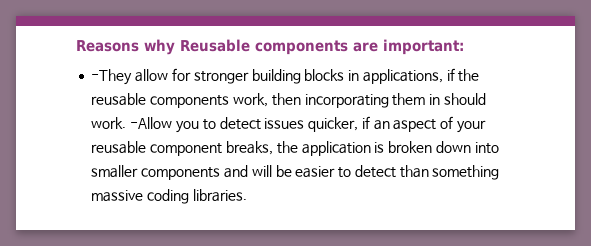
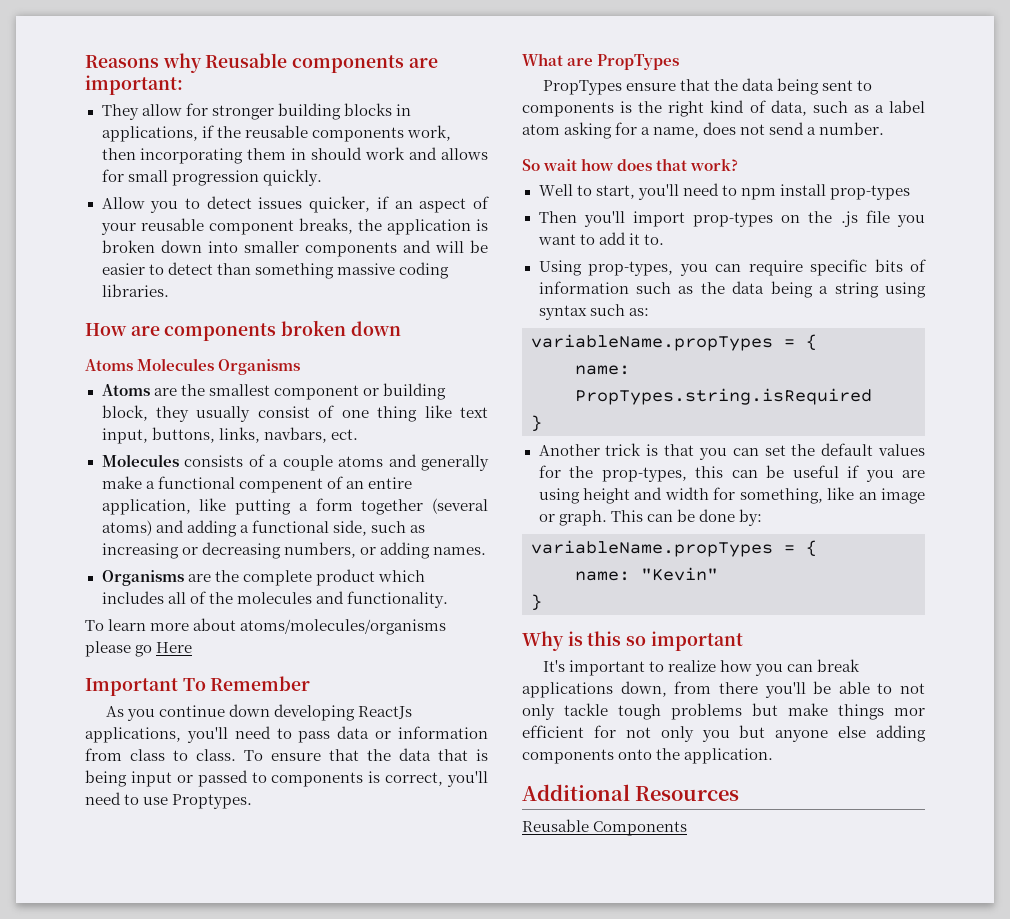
[91,69,133,85] -They -> [101,104,139,120] They
[91,117,173,129] work. -Allow -> [365,147,489,160] [101,169,322,186] [101,197,145,209] work and allows for small progression quickly. // Allow
(247, 195) none -> [85,320,401,341] [85,358,301,375] [101,383,446,400] [101,405,488,422] [101,427,358,444] [101,454,489,471] [101,476,412,493] [101,498,488,515] [101,520,425,537] [101,542,486,559] [101,569,425,586] [101,591,448,608] [85,618,447,635] [85,641,193,657] [85,676,311,696] [105,704,413,721] [85,726,489,743] [85,748,488,761] [85,770,488,787] [85,792,253,809] [522,53,680,70] [542,78,873,95] [522,100,925,117] [522,122,885,139] [522,158,739,171] [538,183,910,200] [538,210,925,227] [537,232,664,245] [538,259,926,276] [538,281,926,298] [538,304,649,320] [531,334,817,351] [575,365,630,375] [575,388,872,405] [531,415,542,432] [538,443,925,460] [538,465,925,482] [538,487,925,504] [538,509,762,526] [531,540,817,557] [575,567,718,581] [531,594,542,611] [522,631,743,651] [542,659,861,676] [522,681,925,698] [522,703,925,720] [522,725,926,742] [522,748,774,764] [522,784,740,801] [522,819,688,836] // How are components broken down // Atoms Molecules Organisms // Atoms are the smallest component or building block, they usually consist of one thing like text input, buttons, links, navbars, ect. // Molecules consists of a couple atoms and generally make a functional compenent of an entire application, like putting a form together (several atoms) and adding a functional side, such as increasing or decreasing numbers, or adding names. // Organisms are the complete product which includes all of the molecules and functionality. // To learn more about atoms/molecules/organisms please go Here // Important To Remember // As you continue down developing ReactJs applications, you'll need to pass data or information from class to class. To ensure that the data that is being input or passed to components is correct, you'll need to use Proptypes. // What are PropTypes // PropTypes ensure that the data being sent to components is the right kind of data, such as a label atom asking for a name, does not send a number. // So wait how does that work? // Well to start, you'll need to npm install prop-types // Then you'll import prop-types on the .js file you want to add it to. // Using prop-types, you can require specific bits of information such as the data being a string using syntax such as: // variableName.propTypes = { // name: PropTypes.string.isRequired // } // Another trick is that you can set the default values for the prop-types, this can be useful if you are using height and width for something, like an image or graph. This can be done by: // variableName.propTypes = { // name: "Kevin" // } // Why is this so important // It's important to realize how you can break applications down, from there you'll be able to not only tackle tough problems but make things mor efficient for not only you but anyone else adding components onto the application. // Additional Resources // Reusable Components

